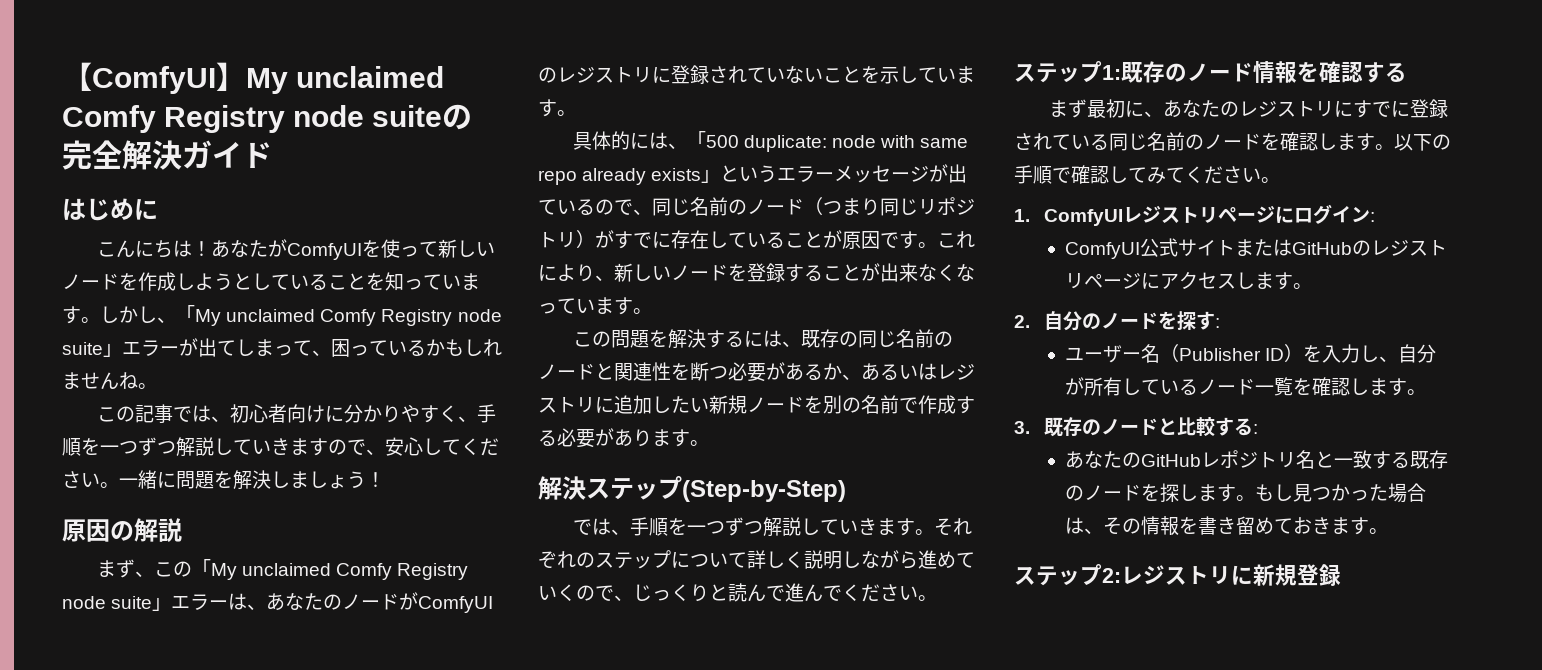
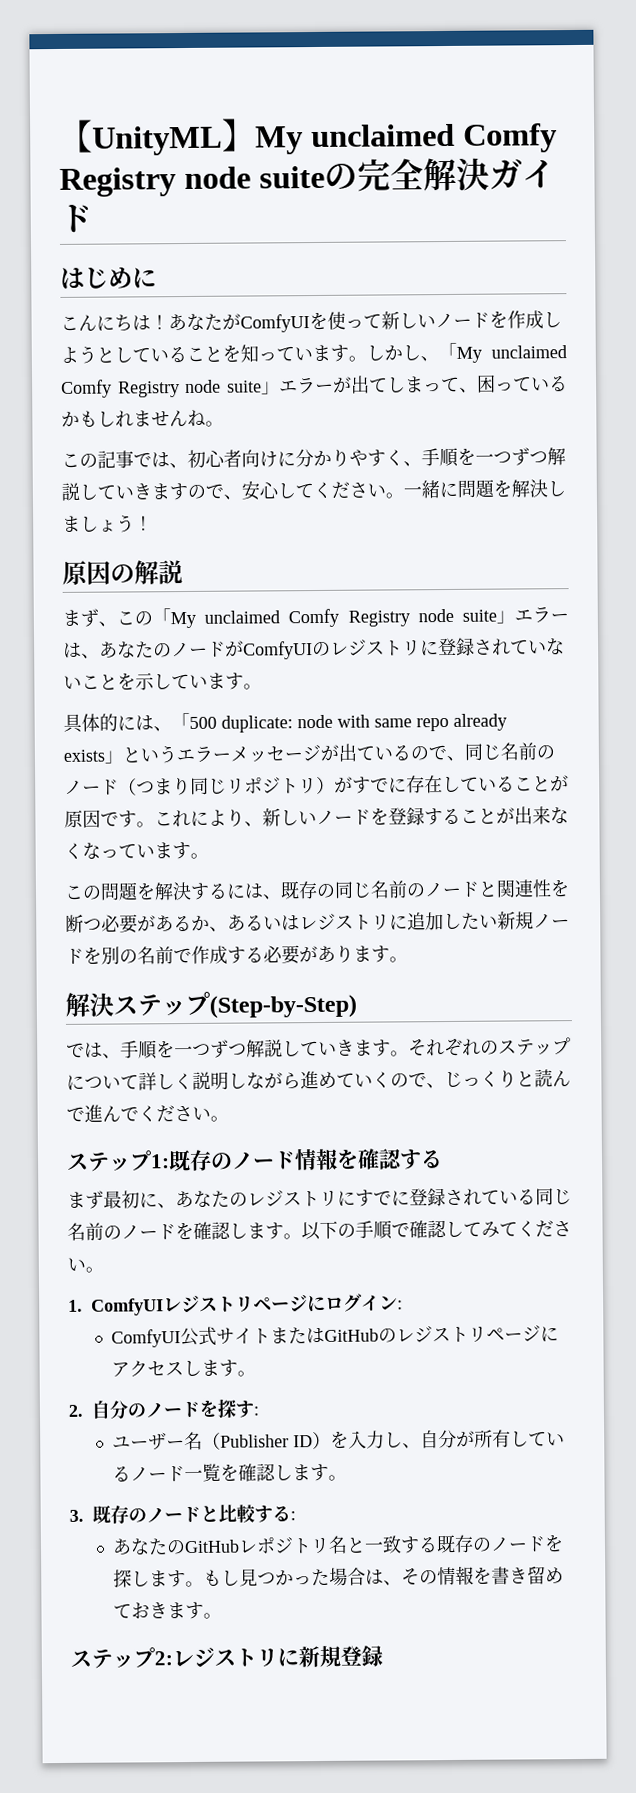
[92,66,216,94] ComfyUI -> [92,125,223,156] UnityML

